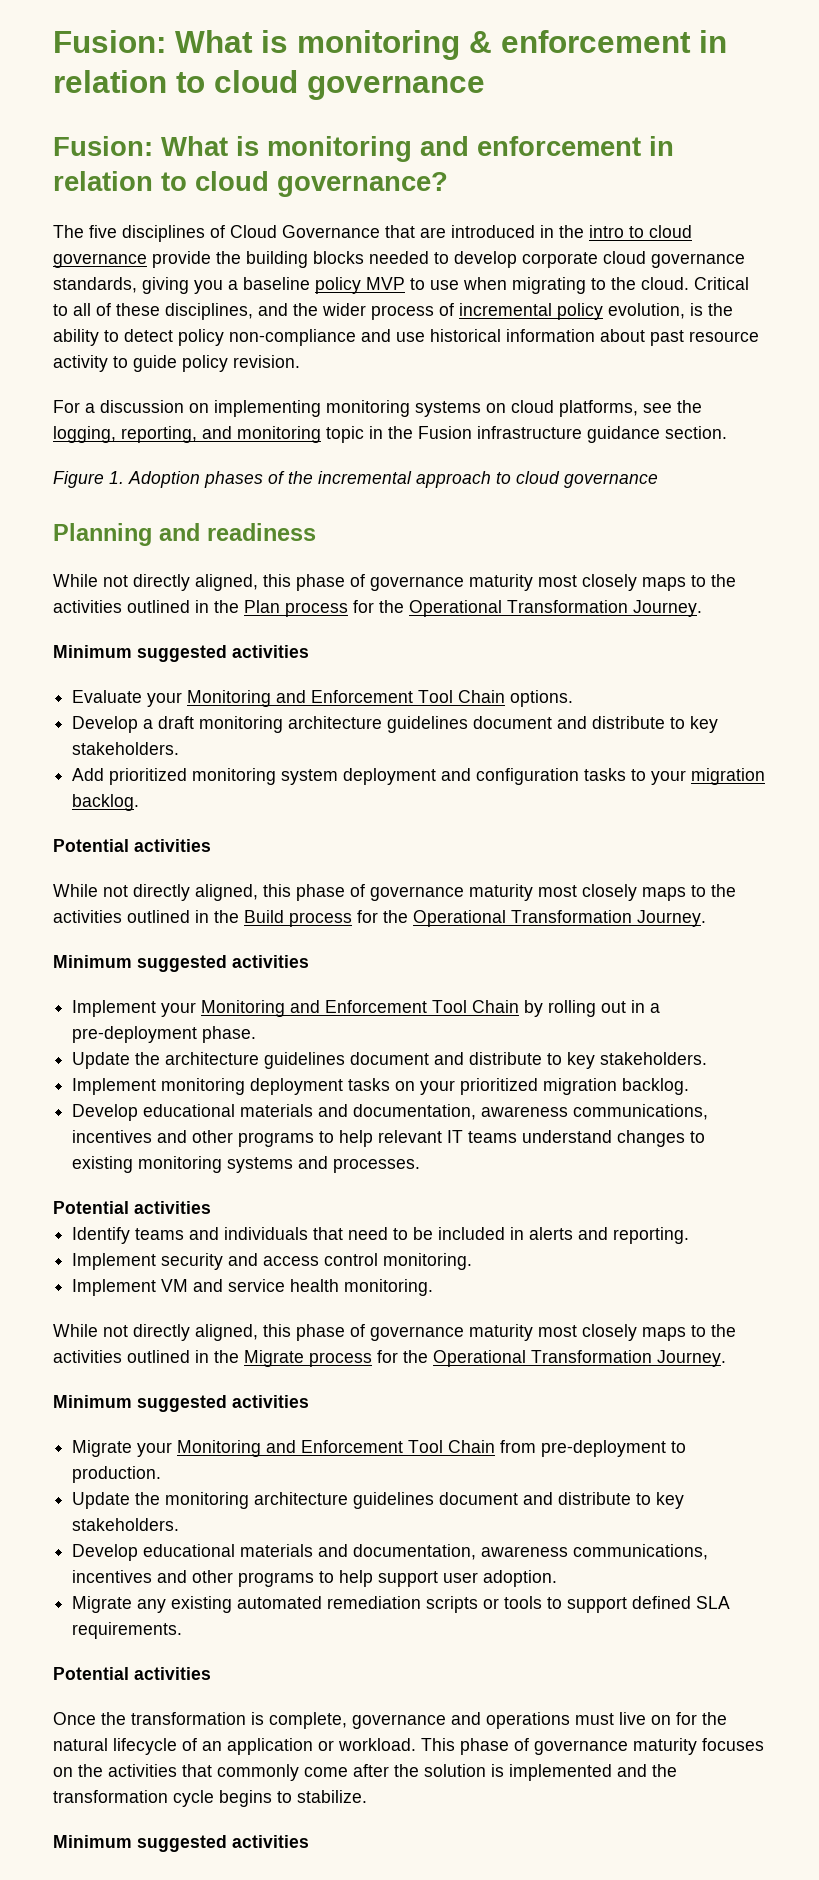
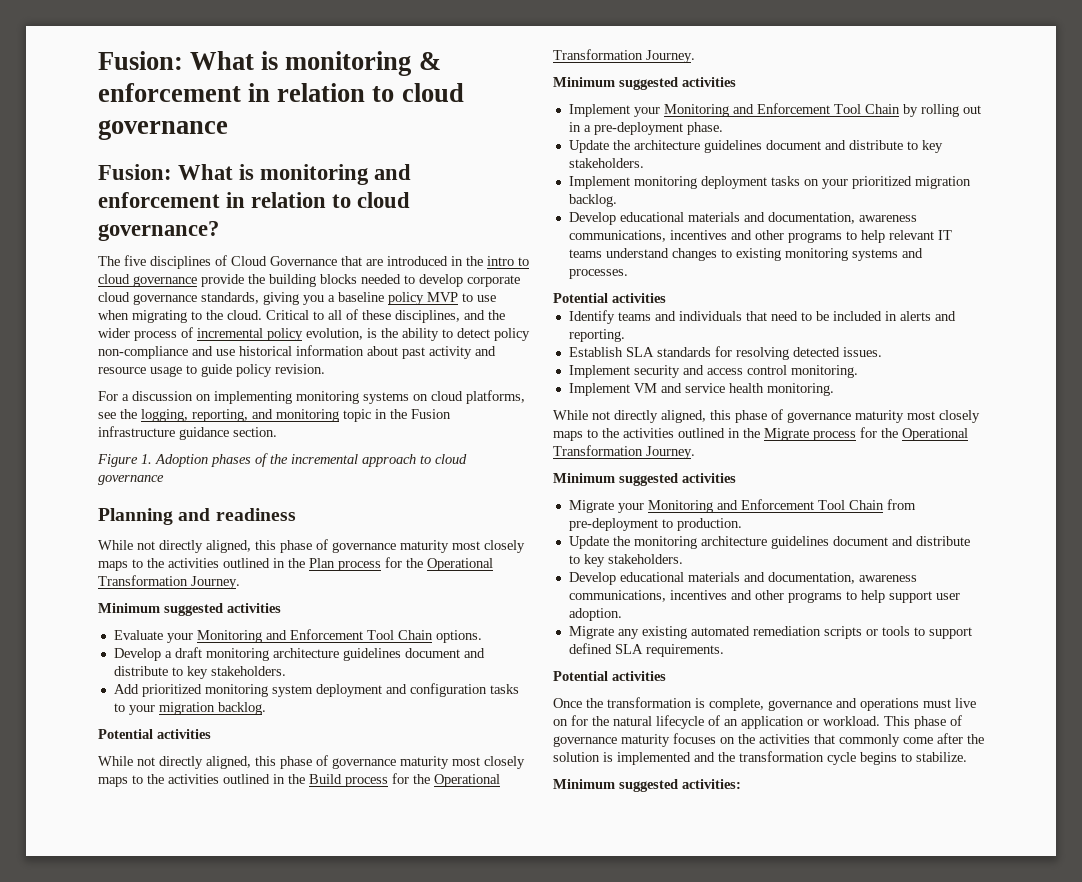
[689,331,759,342] [53,355,108,372] resource activity -> [429,346,496,359] [98,366,182,377] activity and resource usage
(690, 1235) none -> [568,346,882,360] // Establish SLA standards for resolving detected issues.
[232,1835,309,1848] activities -> [682,779,741,789] activities:

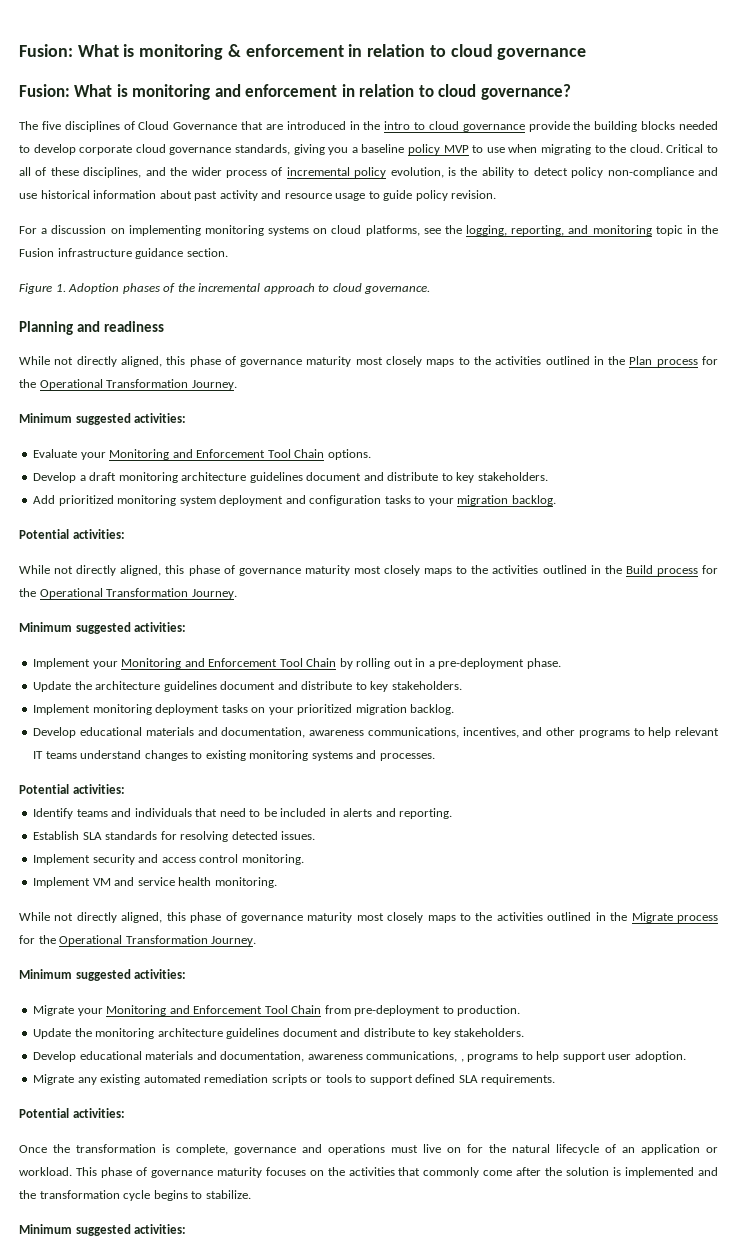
[98,475,164,485] governance -> [364,285,431,294] governance.
[227,603,281,613] activities -> [134,413,187,423] activities:
[157,729,211,739] activities -> [72,529,125,539] activities:
[682,77,736,87] activities -> [134,622,187,632] activities:
[669,230,727,240] incentives -> [462,727,519,738] incentives,
[612,293,666,303] activities -> [72,784,125,794] activities:
[682,473,736,483] activities -> [134,969,187,979] activities:
[669,590,784,600] incentives and other -> [460,1059,464,1062] ,
[612,671,666,681] activities -> [72,1108,125,1118] activities:

